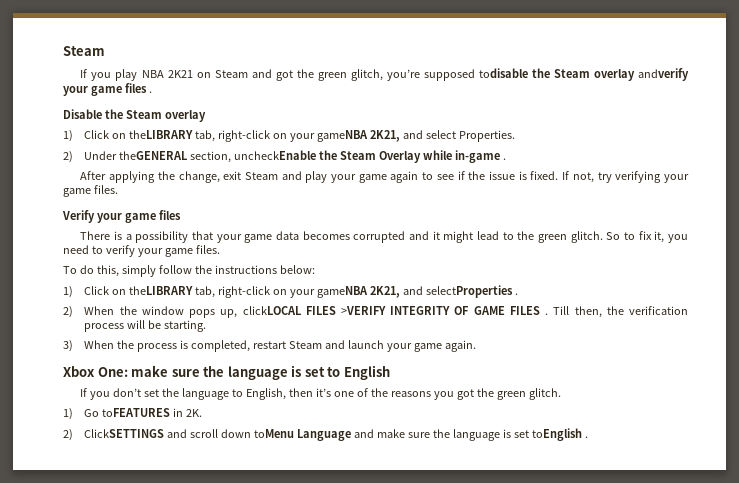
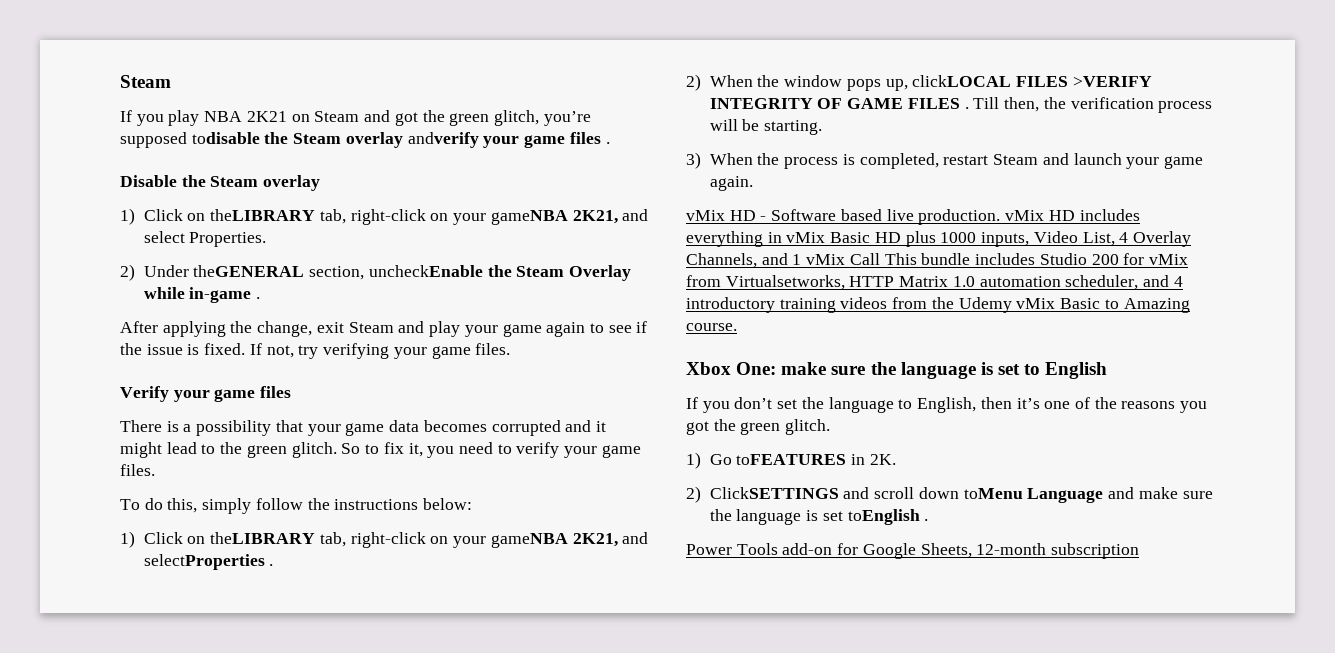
(477, 346) none -> [686,209,1140,225] [686,231,1191,247] [686,253,1188,268] [686,275,1183,290] [686,297,1190,313] [686,323,737,331] // vMix HD - Software based live production. vMix HD includes everything in vMix Basic HD plus 1000 inputs, Video List, 4 Overlay Channels, and 1 vMix Call This bundle includes Studio 200 for vMix from Virtualsetworks, HTTP Matrix 1.0 automation scheduler, and 4 introductory training videos from the Udemy vMix Basic to Amazing course.
(588, 437) none -> [686,543,1140,559] // Power Tools add-on for Google Sheets, 12-month subscription

